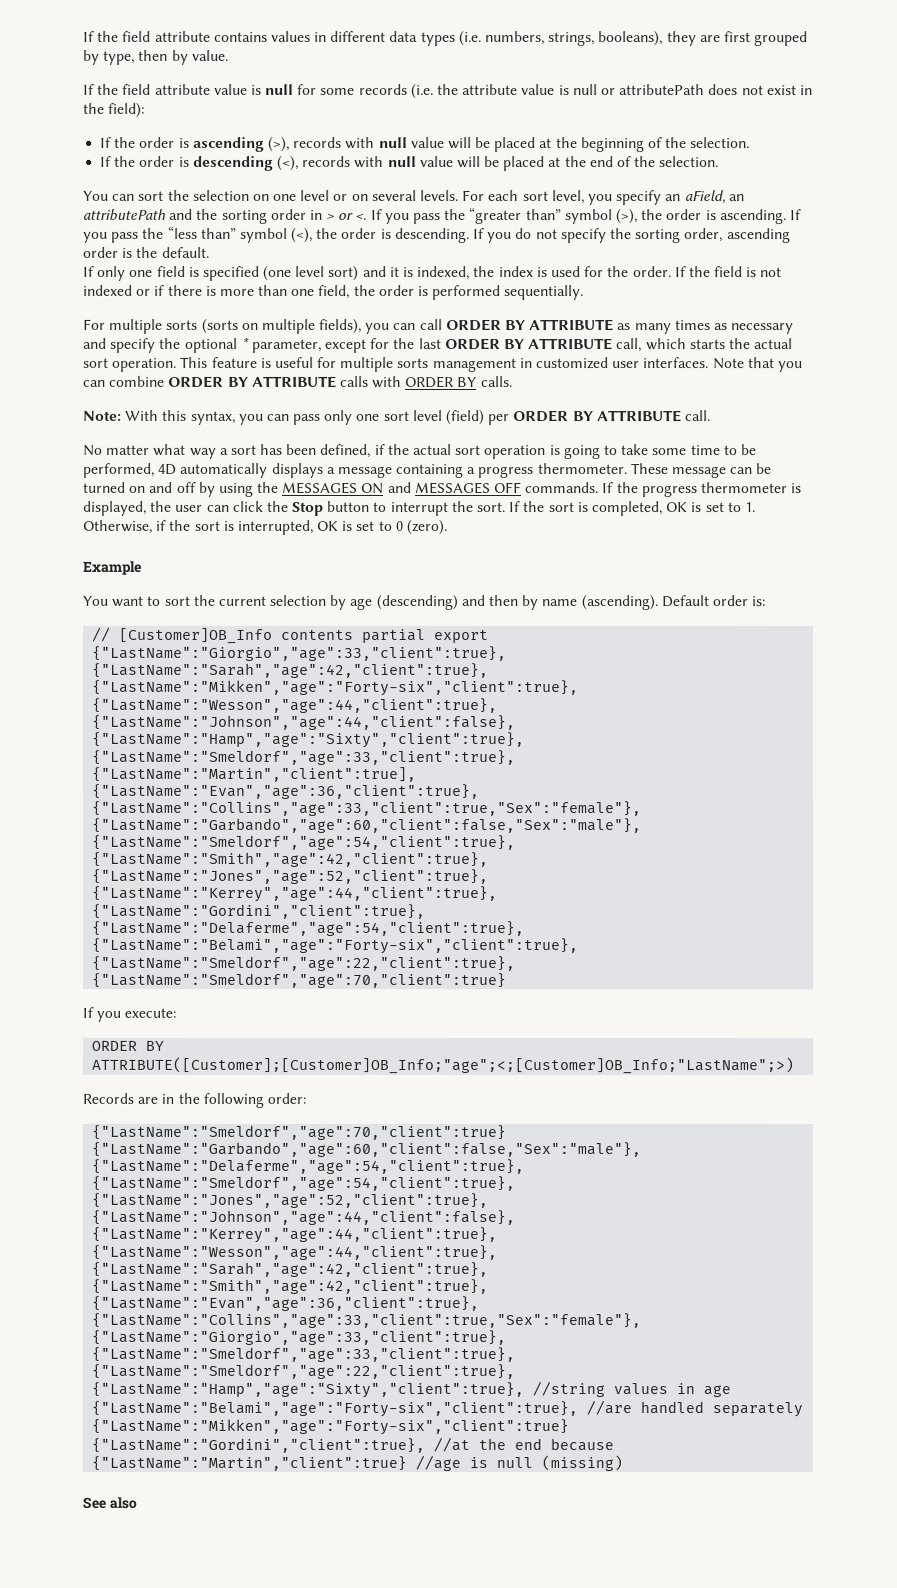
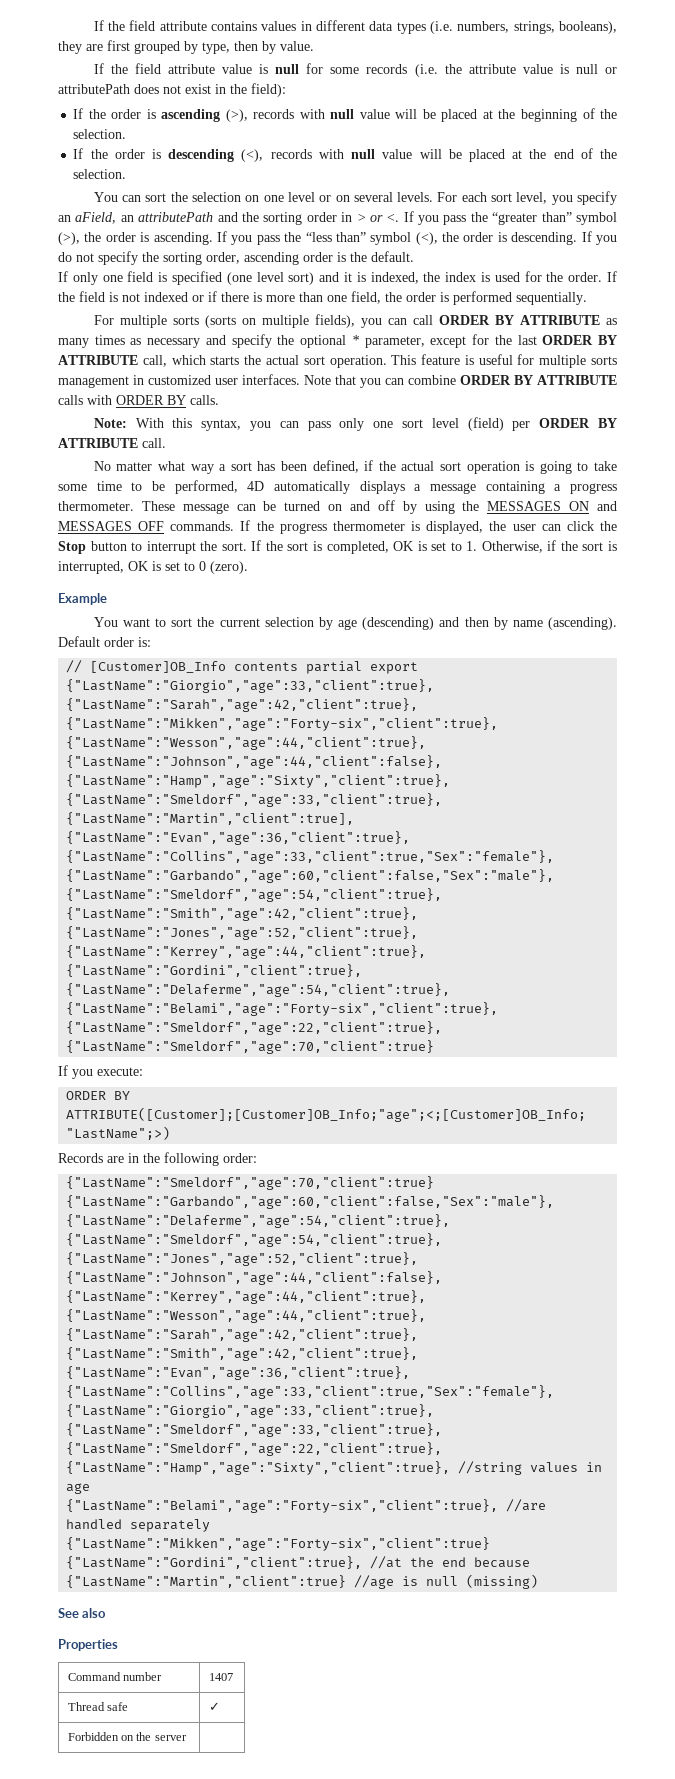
(137, 1502) none -> [58,1639,118,1651] [67,1672,163,1681] [208,1673,233,1681] [67,1702,129,1711] [208,1702,220,1711] [67,1732,187,1741] // Properties // Command number | 1407 // Thread safe | ✓ // Forbidden on the server |

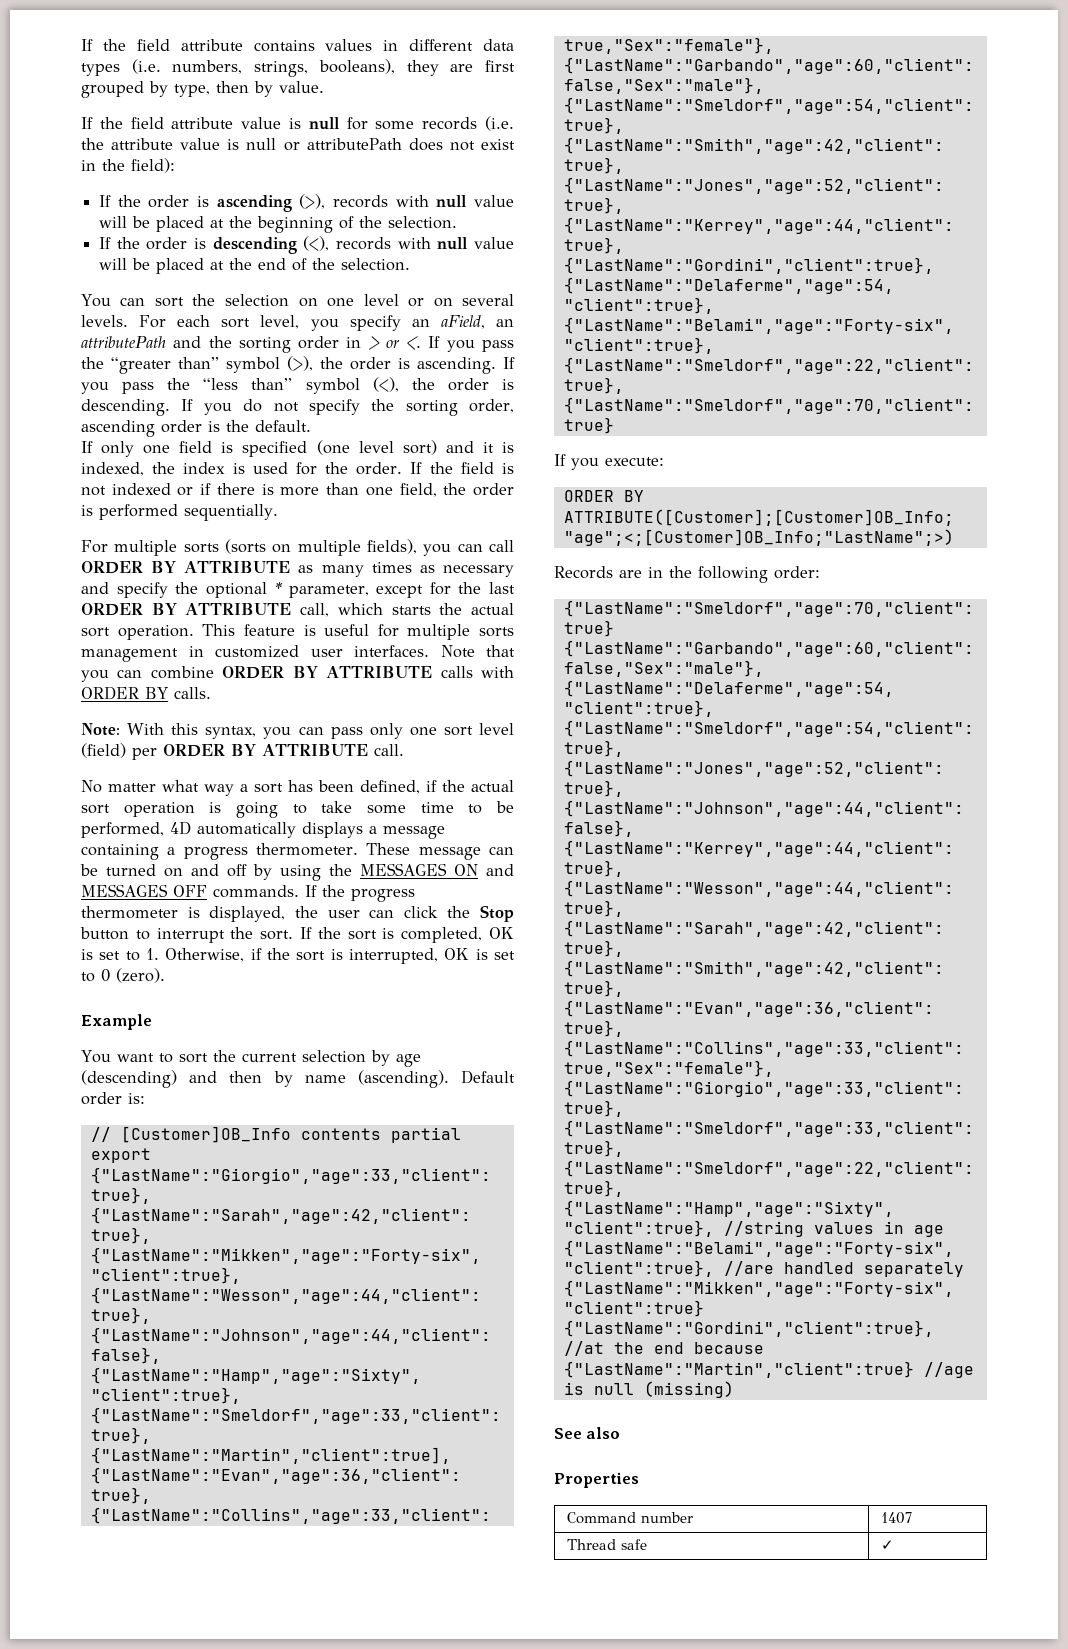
[67,1732,187,1741] // Forbidden on the server | -> (894, 1545) none

